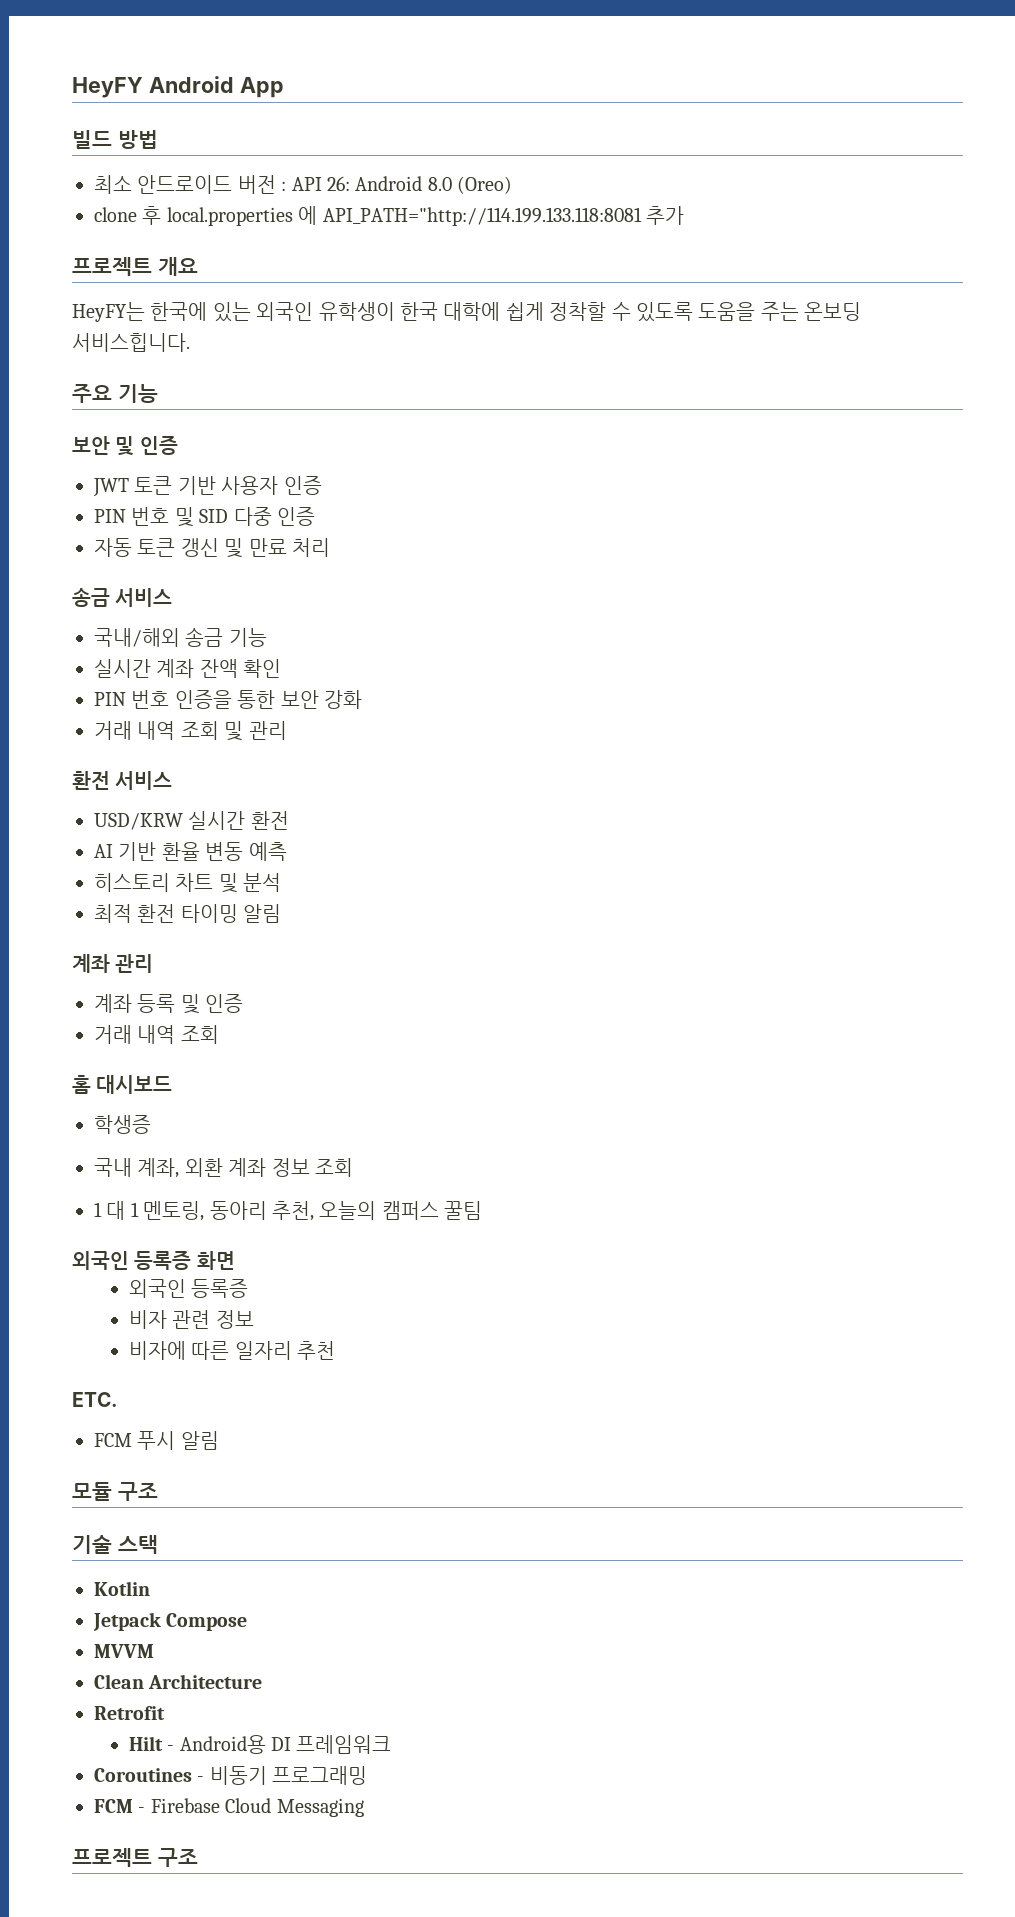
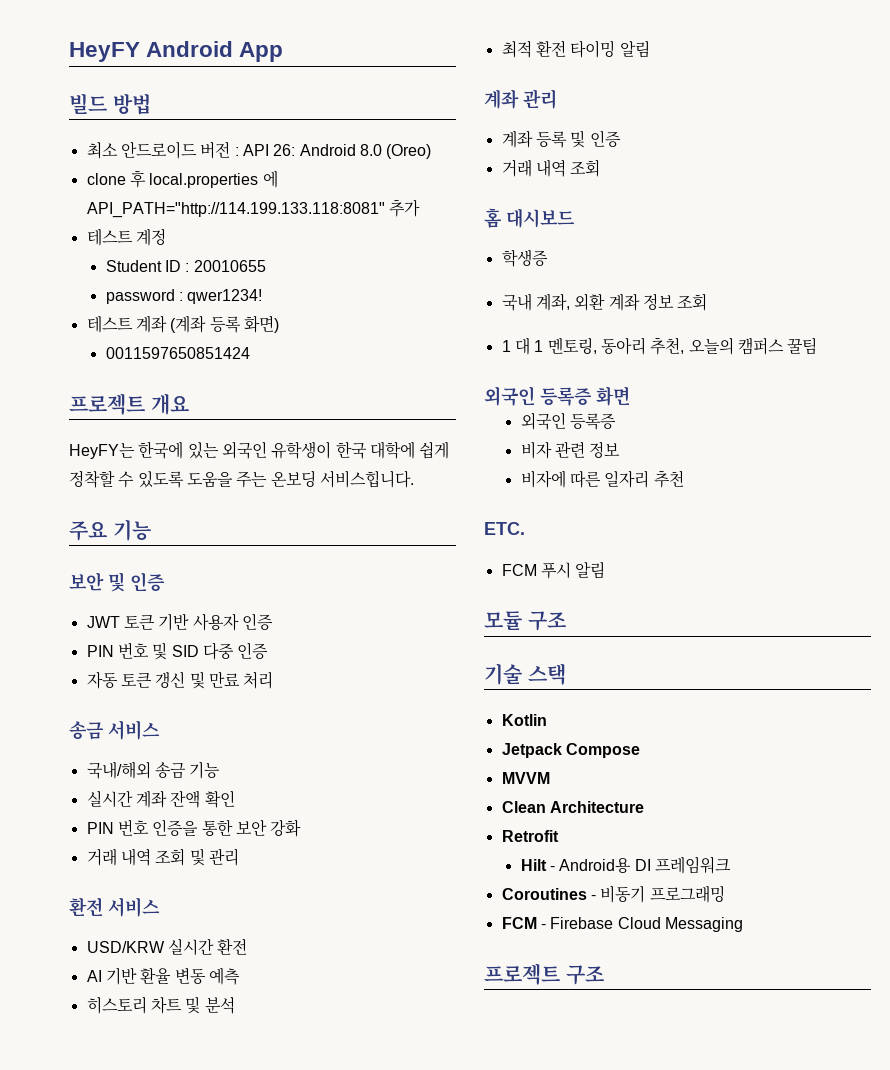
[322,207,642,226] API_PATH="http://114.199.133.118:8081 -> [86,202,385,218] API_PATH="http://114.199.133.118:8081"
(684, 215) none -> [86,228,166,246] [105,260,266,272] [105,289,263,304] [86,315,279,333] [105,347,250,359] // 테스트 계정 // Student ID : 20010655 // password : qwer1234! // 테스트 계좌 (계좌 등록 화면) // 0011597650851424

